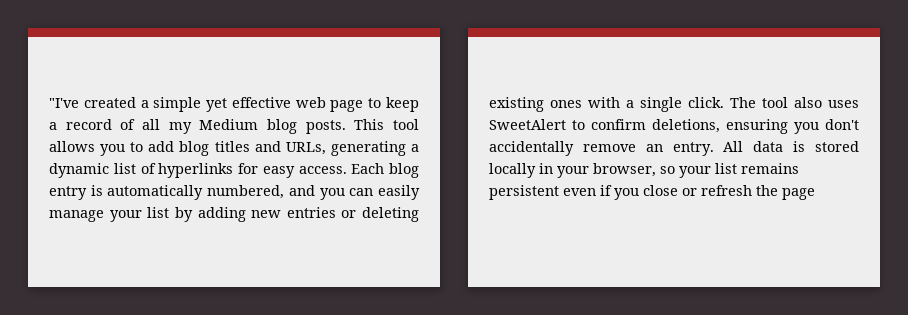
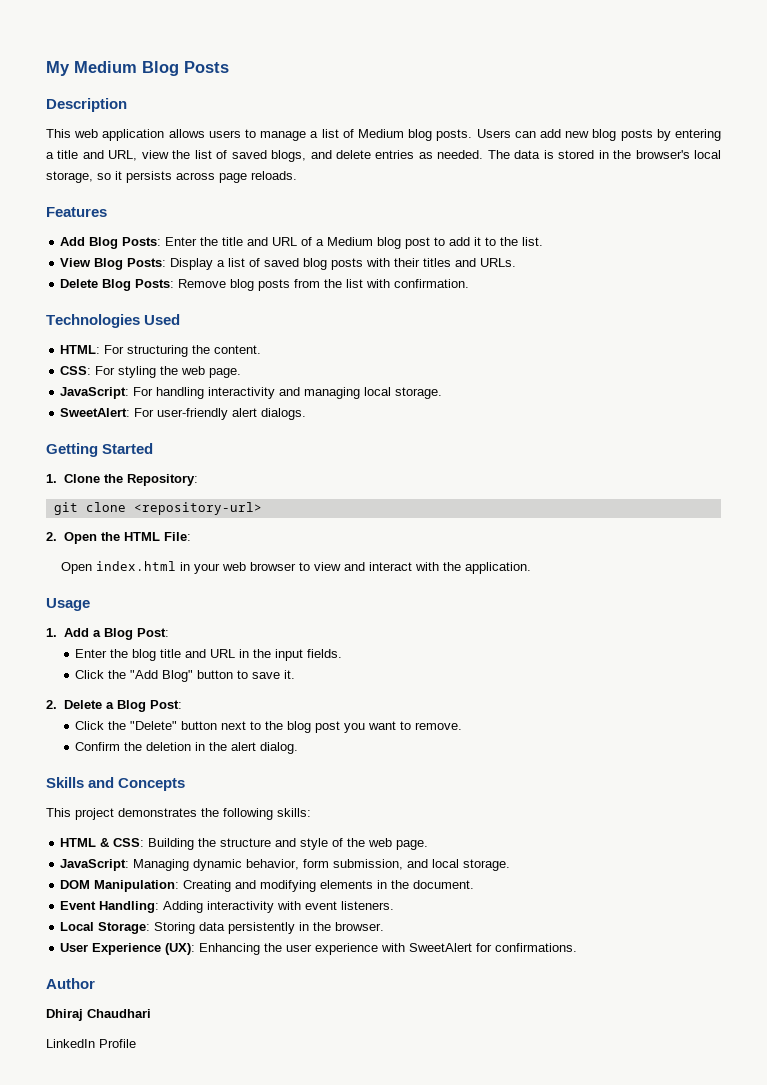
[49,97,419,112] [49,119,420,134] [49,141,419,156] [49,163,419,178] [49,185,421,200] [49,207,419,222] [489,97,859,112] [489,119,859,134] [489,141,859,156] [489,163,799,178] [489,185,815,200] "I've created a simple yet effective web page to keep a record of all my Medium blog posts. This tool allows you to add blog titles and URLs, generating a dynamic list of hyperlinks for easy access. Each blog entry is automatically numbered, and you can easily manage your list by adding new entries or deleting existing ones with a single click. The tool also uses SweetAlert to confirm deletions, ensuring you don't accidentally remove an entry. All data is stored locally in your browser, so your list remains persistent even if you close or refresh the page -> [46,61,229,76] [46,98,127,112] [46,129,722,141] [46,150,722,162] [46,171,297,183] [46,207,107,217] [60,237,544,249] [60,258,517,270] [60,279,470,291] [46,314,181,328] [60,345,262,357] [60,366,242,378] [60,387,443,399] [60,408,307,420] [46,443,154,457] [46,474,198,486] [53,502,262,515] [46,532,191,544] [60,561,531,574] [46,598,90,611] [46,628,169,640] [75,649,343,661] [75,670,296,682] [46,700,182,712] [75,721,463,733] [75,742,299,754] [46,777,186,791] [46,808,311,820] [60,838,429,850] [60,859,511,871] [60,880,475,892] [60,901,395,913] [60,922,385,934] [60,943,578,955] [46,978,95,989] [46,1009,151,1021] [46,1039,136,1048] My Medium Blog Posts // Description // This web application allows users to manage a list of Medium blog posts. Users can add new blog posts by entering a title and URL, view the list of saved blogs, and delete entries as needed. The data is stored in the browser's local storage, so it persists across page reloads. // Features // Add Blog Posts: Enter the title and URL of a Medium blog post to add it to the list. // View Blog Posts: Display a list of saved blog posts with their titles and URLs. // Delete Blog Posts: Remove blog posts from the list with confirmation. // Technologies Used // HTML: For structuring the content. // CSS: For styling the web page. // JavaScript: For handling interactivity and managing local storage. // SweetAlert: For user-friendly alert dialogs. // Getting Started // 1. Clone the Repository: // git clone <repository-url> // 2. Open the HTML File: // Open index.html in your web browser to view and interact with the application. // Usage // 1. Add a Blog Post: // Enter the blog title and URL in the input fields. // Click the "Add Blog" button to save it. // 2. Delete a Blog Post: // Click the "Delete" button next to the blog post you want to remove. // Confirm the deletion in the alert dialog. // Skills and Concepts // This project demonstrates the following skills: // HTML & CSS: Building the structure and style of the web page. // JavaScript: Managing dynamic behavior, form submission, and local storage. // DOM Manipulation: Creating and modifying elements in the document. // Event Handling: Adding interactivity with event listeners. // Local Storage: Storing data persistently in the browser. // User Experience (UX): Enhancing the user experience with SweetAlert for confirmations. // Author // Dhiraj Chaudhari // LinkedIn Profile

